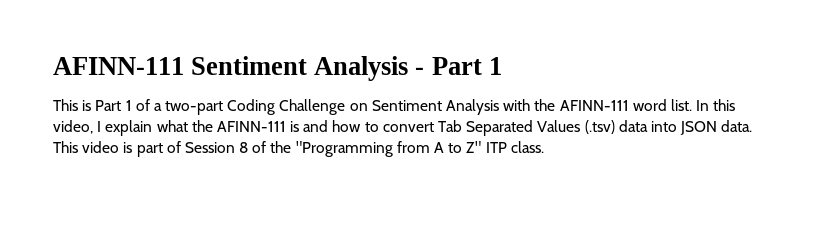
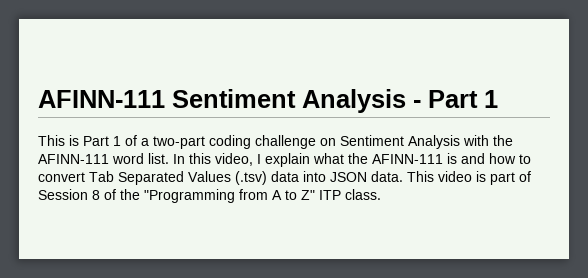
[227,99,346,115] Coding Challenge -> [209,135,316,149] coding challenge

